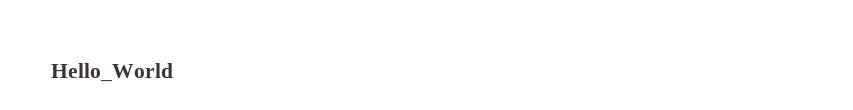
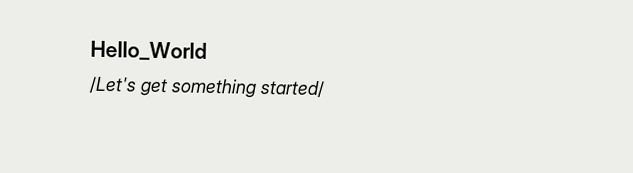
(173, 72) none -> [89,76,325,98] // /Let's get something started/

